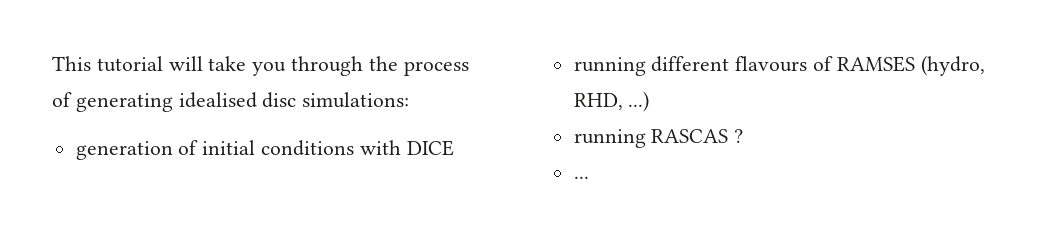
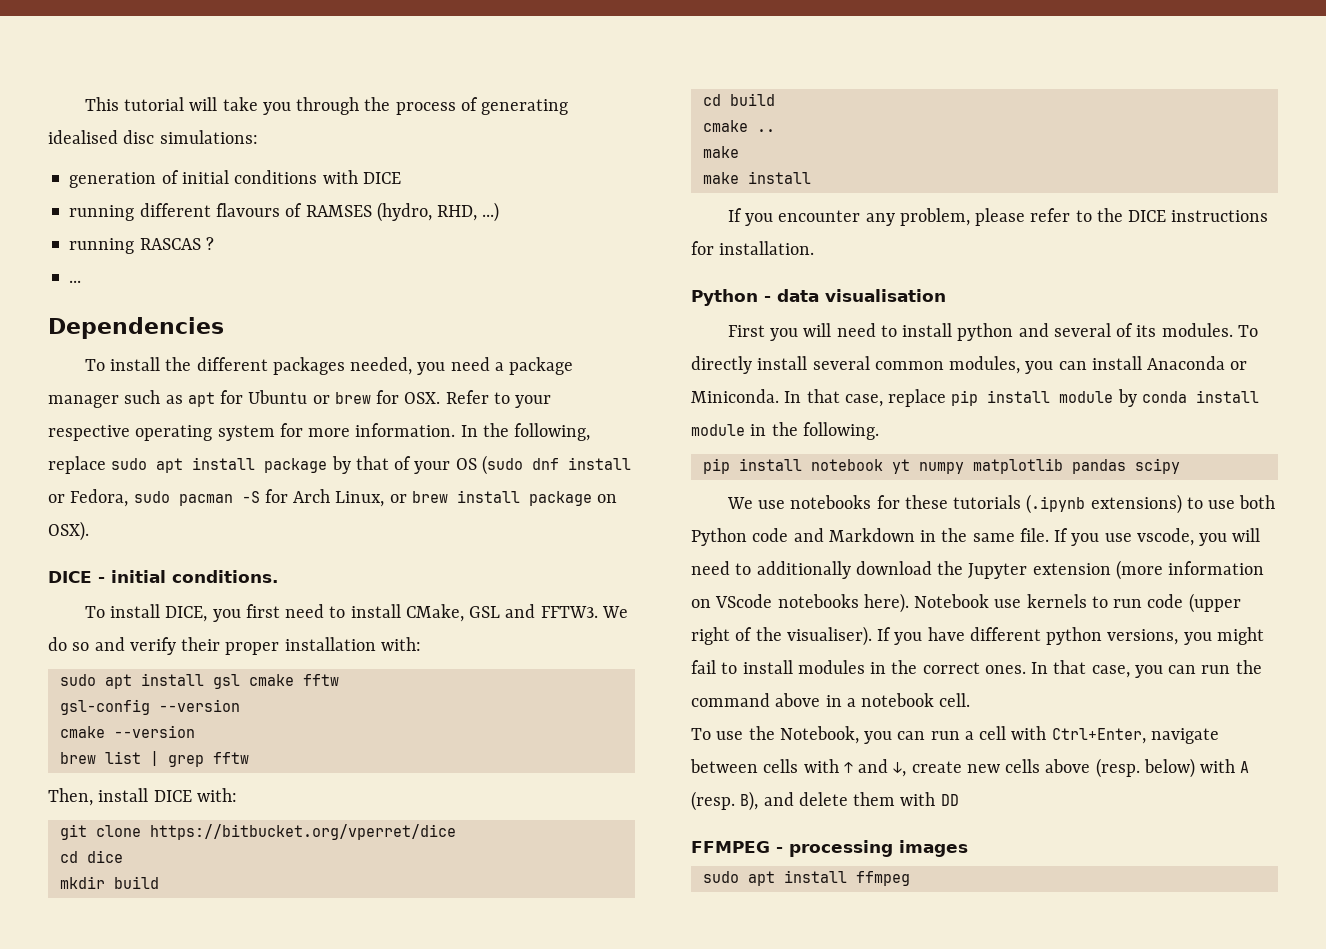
(589, 177) none -> [48,317,224,339] [84,357,574,375] [48,390,552,408] [48,423,591,441] [48,455,631,475] [48,489,618,507] [48,521,89,541] [48,570,278,583] [84,604,628,622] [48,637,421,655] [59,673,339,689] [59,699,240,715] [59,725,195,738] [59,751,249,767] [48,788,237,806] [59,824,456,840] [59,850,123,863] [59,876,159,889] [702,93,775,106] [702,120,775,132] [702,146,739,158] [702,171,811,184] [727,208,1269,226] [691,241,815,255] [691,289,946,306] [727,323,1258,341] [691,356,1248,374] [691,389,1259,407] [691,422,879,440] [702,458,1180,474] [726,494,1276,514] [691,528,1261,546] [691,560,1265,580] [691,593,1241,613] [691,626,1264,646] [691,660,1262,678] [691,693,971,707] [691,726,1219,744] [690,758,1250,778] [691,791,959,811] [691,840,968,857] [702,870,910,886] // Dependencies // To install the different packages needed, you need a package manager such as apt for Ubuntu or brew for OSX. Refer to your respective operating system for more information. In the following, replace sudo apt install package by that of your OS (sudo dnf install or Fedora, sudo pacman -S for Arch Linux, or brew install package on OSX). // DICE - initial conditions. // To install DICE, you first need to install CMake, GSL and FFTW3. We do so and verify their proper installation with: // sudo apt install gsl cmake fftw // gsl-config --version // cmake --version // brew list | grep fftw // Then, install DICE with: // git clone https://bitbucket.org/vperret/dice // cd dice // mkdir build // cd build // cmake .. // make // make install // If you encounter any problem, please refer to the DICE instructions for installation. // Python - data visualisation // First you will need to install python and several of its modules. To directly install several common modules, you can install Anaconda or Miniconda. In that case, replace pip install module by conda install module in the following. // pip install notebook yt numpy matplotlib pandas scipy // We use notebooks for these tutorials (.ipynb extensions) to use both Python code and Markdown in the same file. If you use vscode, you will need to additionally download the Jupyter extension (more information on VScode notebooks here). Notebook use kernels to run code (upper right of the visualiser). If you have different python versions, you might fail to install modules in the correct ones. In that case, you can run the command above in a notebook cell. // To use the Notebook, you can run a cell with Ctrl+Enter, navigate between cells with ↑ and ↓, create new cells above (resp. below) with A (resp. B), and delete them with DD // FFMPEG - processing images // sudo apt install ffmpeg

